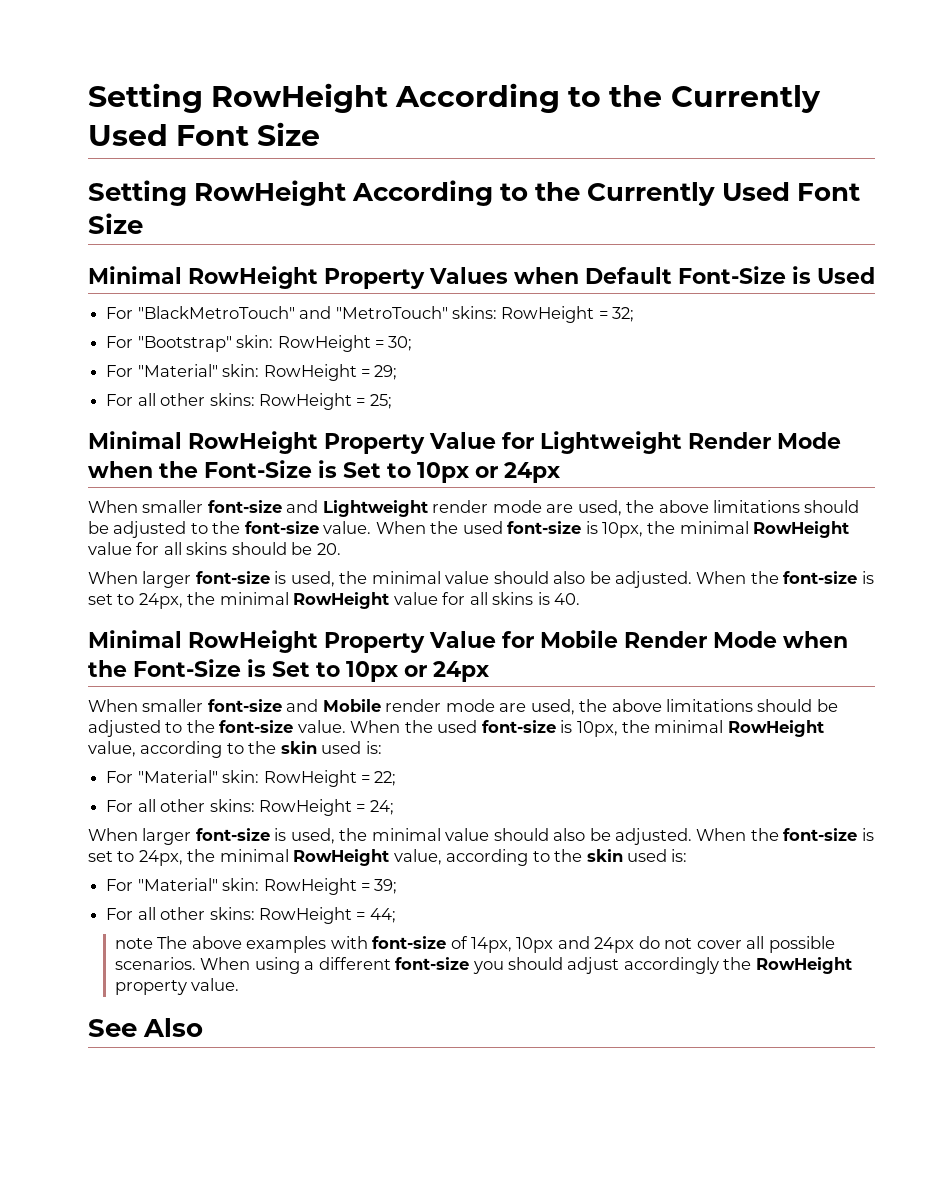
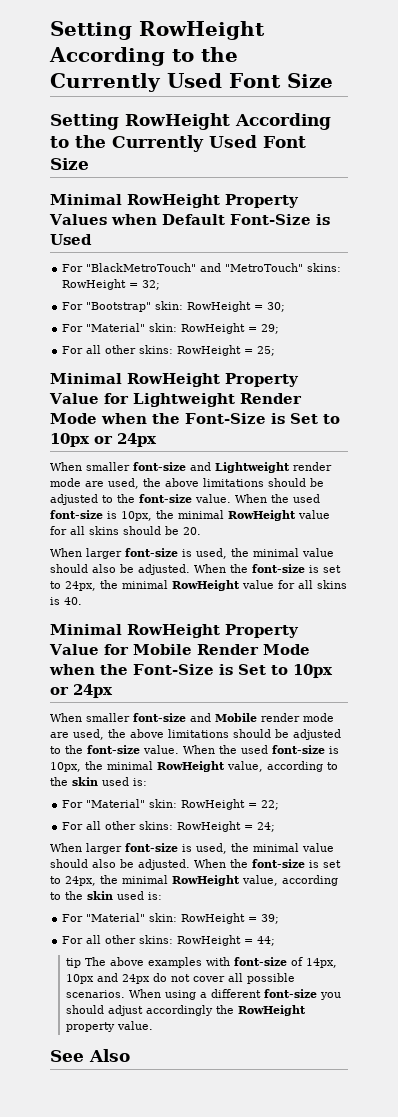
[114,938,153,949] note -> [65,958,81,968] tip

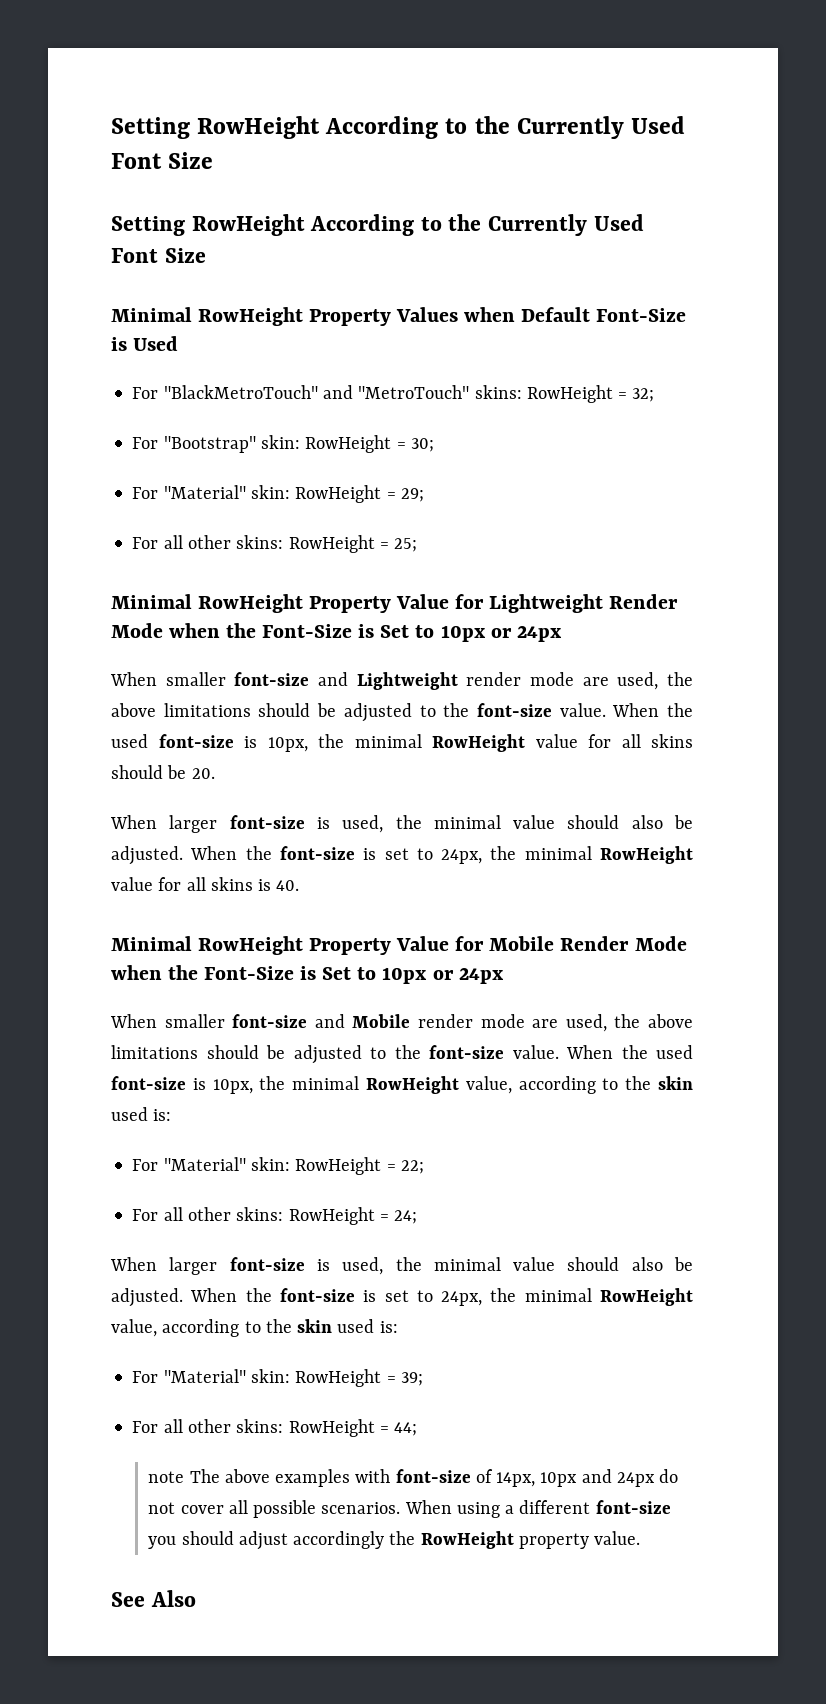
[65,958,81,968] tip -> [148,1471,185,1483] note

